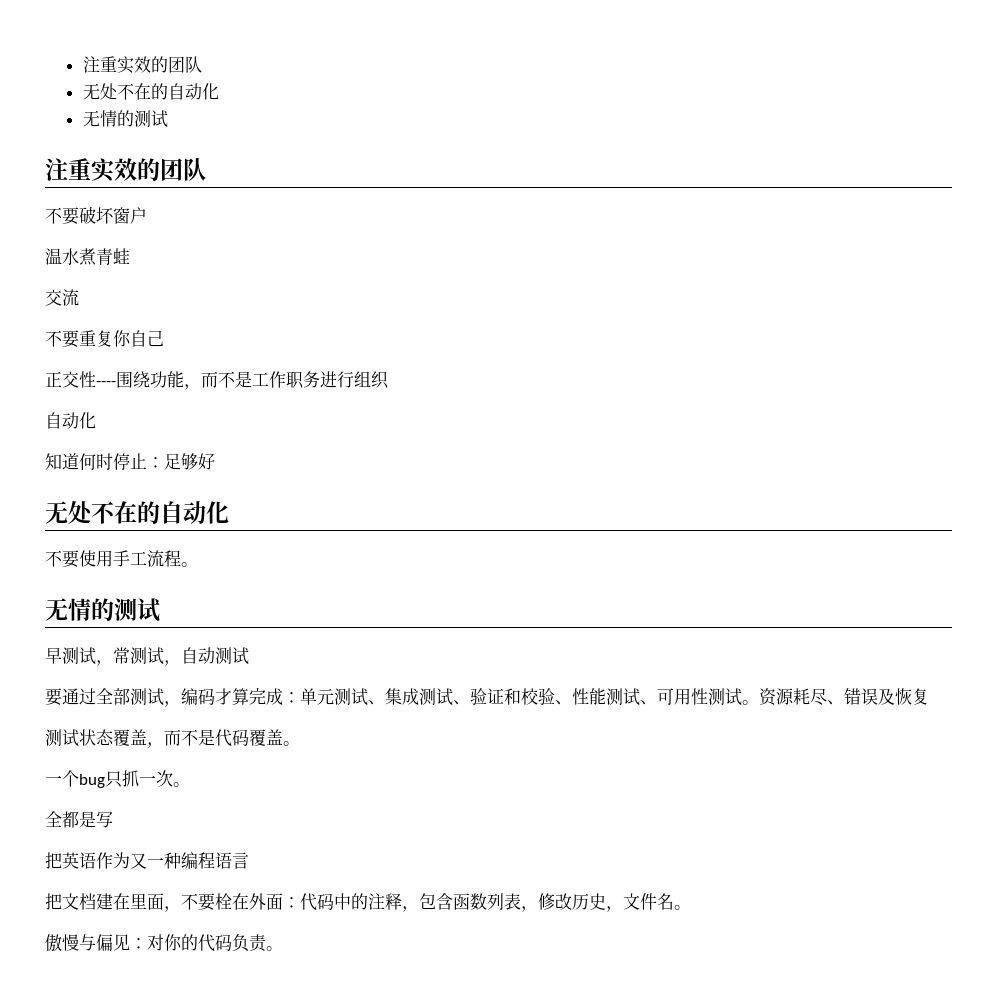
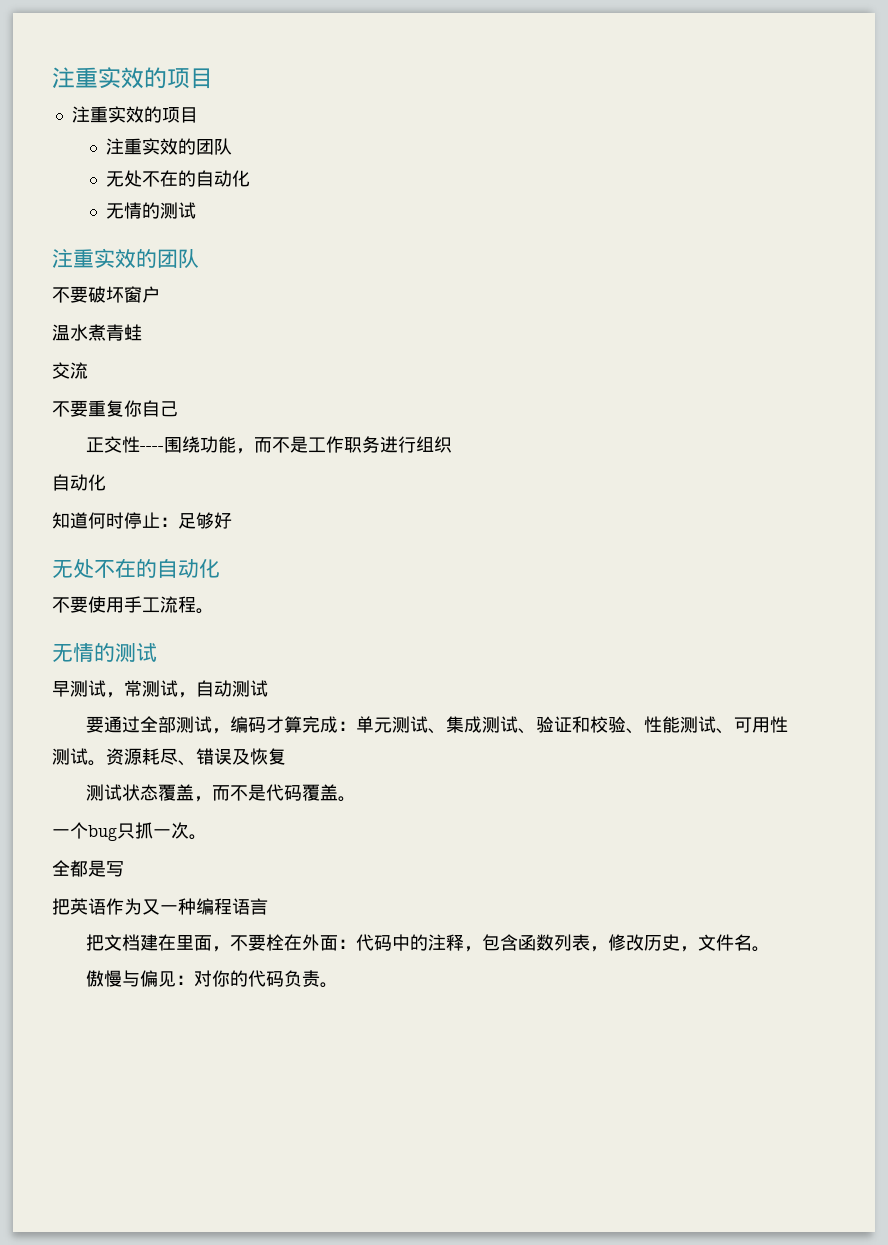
[82,56,168,74] 注重实效的 -> [52,67,213,89] [71,106,198,123] [106,138,197,155] 注重实效的项目 // 注重实效的项目 // 注重实效的

